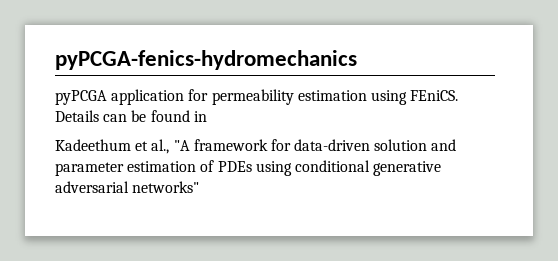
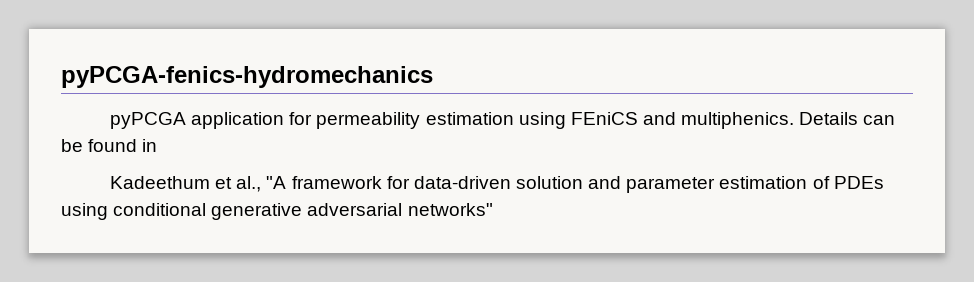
[410,90,459,101] FEniCS. -> [570,112,795,129] FEniCS and multiphenics.

